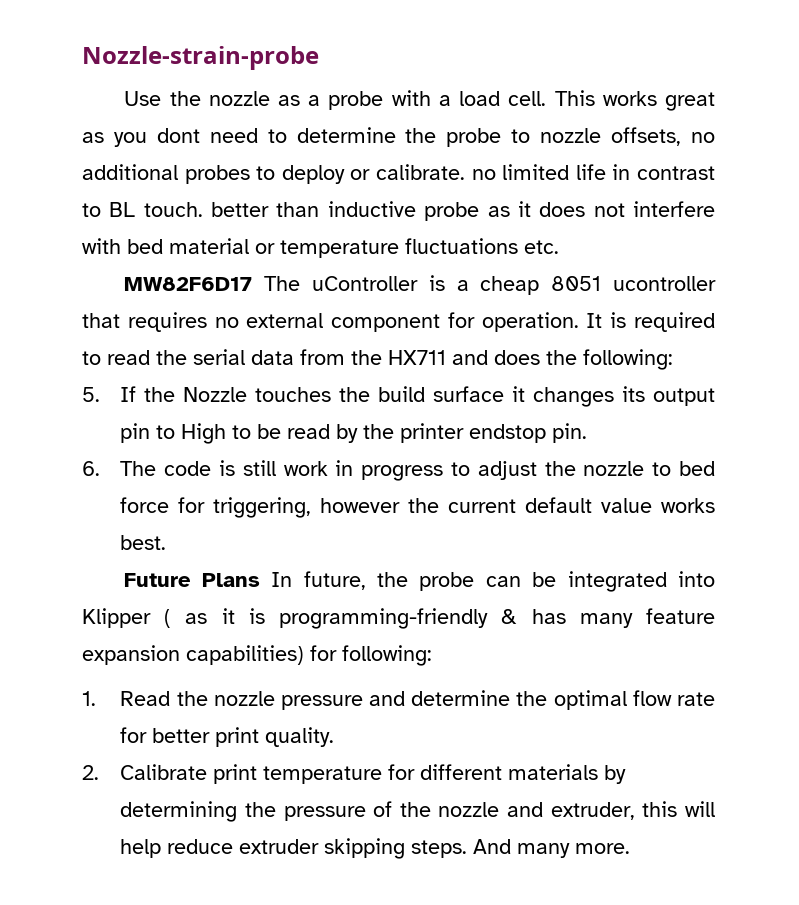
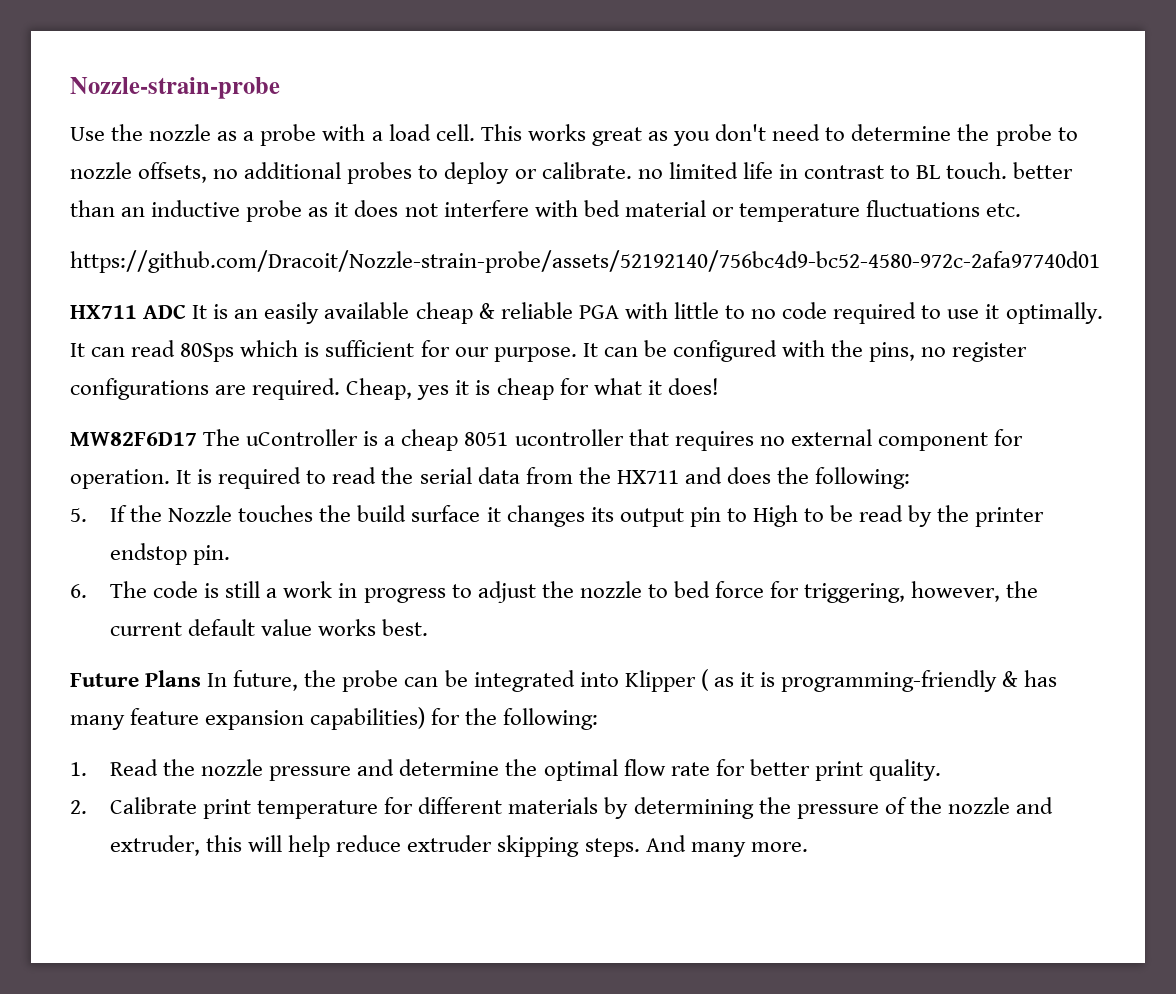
[156,128,200,143] dont -> [715,124,767,141] don't
(320, 209) none -> [121,207,146,217] an
(559, 247) none -> [70,250,1100,273] [70,302,1103,324] [70,340,1028,362] [70,378,719,400] // https://github.com/Dracoit/Nozzle-strain-probe/assets/52192140/756bc4d9-bc52-4580-972c-2afa97740d01 // HX711 ADC It is an easily available cheap & reliable PGA with little to no code required to use it optimally. It can read 80Sps which is sufficient for our purpose. It can be configured with the pins, no register configurations are required. Cheap, yes it is cheap for what it does!
(276, 468) none -> [266,588,278,598] a
[320,498,401,513] however -> [911,581,1001,602] however,
(337, 653) none -> [465,708,498,725] the

